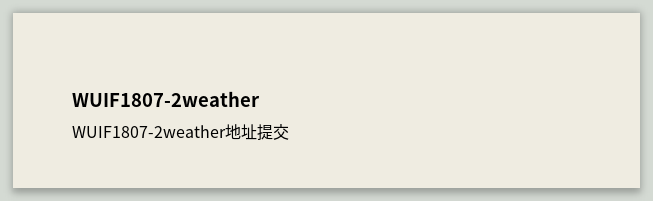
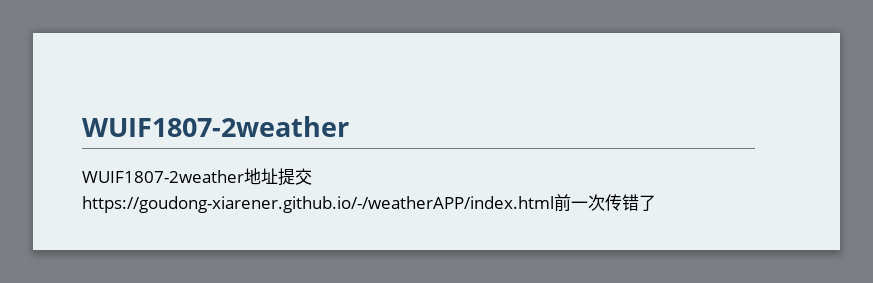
(289, 132) none -> [82,194,656,213] https://goudong-xiarener.github.io/-/weatherAPP/index.html前一次传错了

